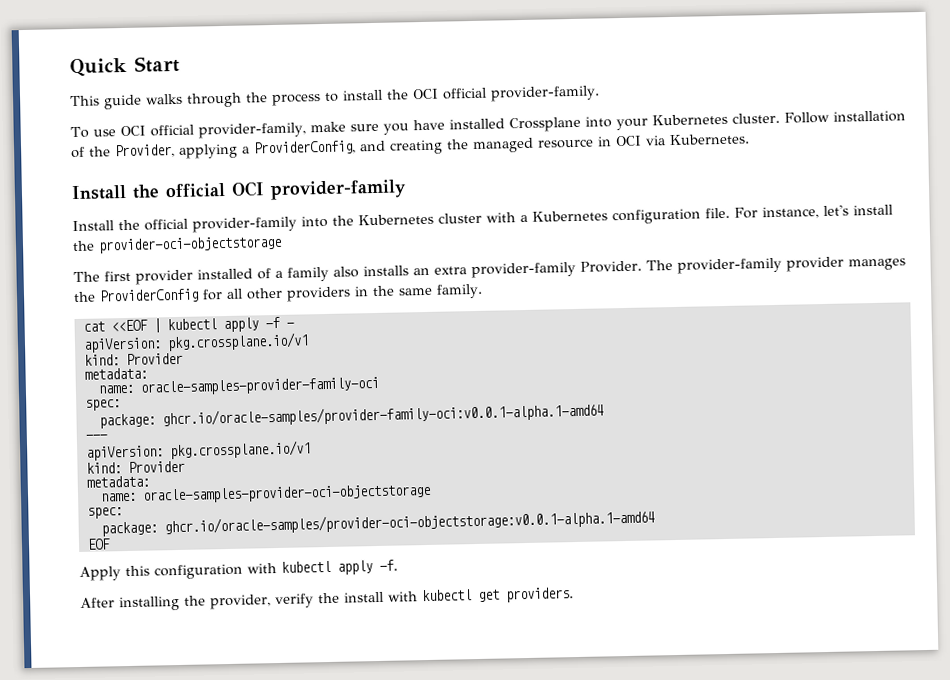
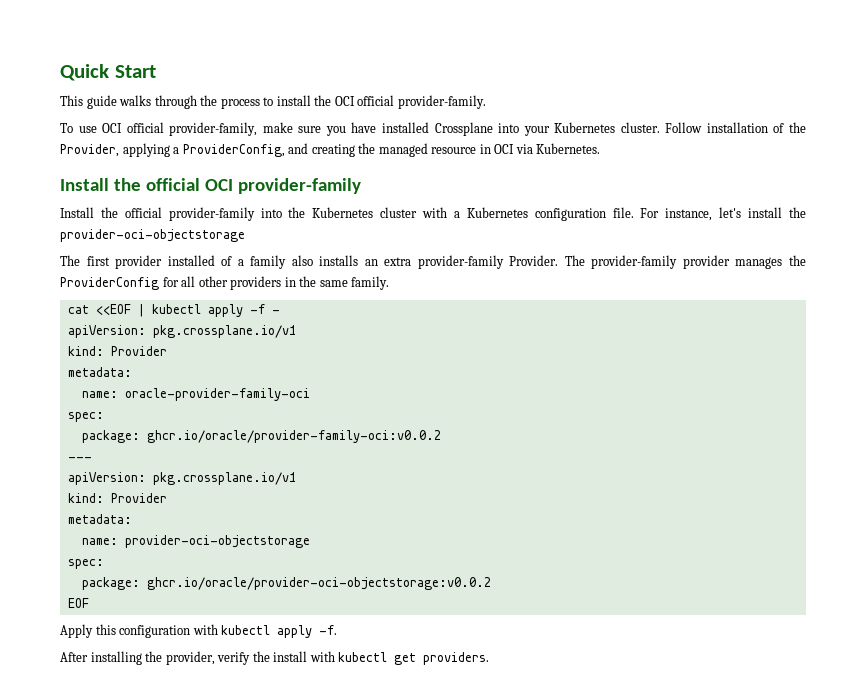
[139,376,380,396] [84,399,121,411] [98,402,604,429] oracle-samples-provider-family-oci // spec: // package: ghcr.io/oracle-samples/provider-family-oci:v0.0.1-alpha.1-amd64 -> [124,388,310,401] [67,412,104,422] [81,430,441,443] oracle-provider-family-oci // spec: // package: ghcr.io/oracle/provider-family-oci:v0.0.2
[141,483,431,504] [86,507,123,519] [100,509,655,537] oracle-samples-provider-oci-objectstorage // spec: // package: ghcr.io/oracle-samples/provider-oci-objectstorage:v0.0.1-alpha.1-amd64 -> [124,535,310,548] [67,559,104,569] [81,577,491,590] provider-oci-objectstorage // spec: // package: ghcr.io/oracle/provider-oci-objectstorage:v0.0.2

